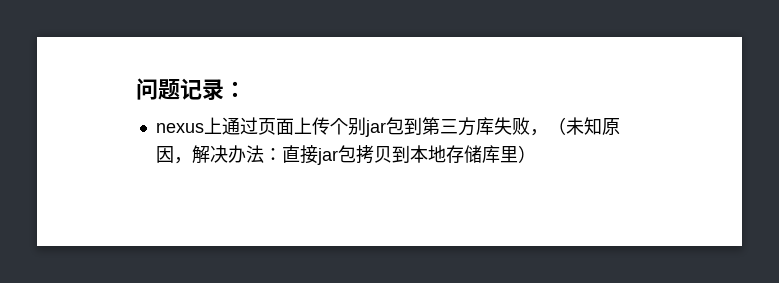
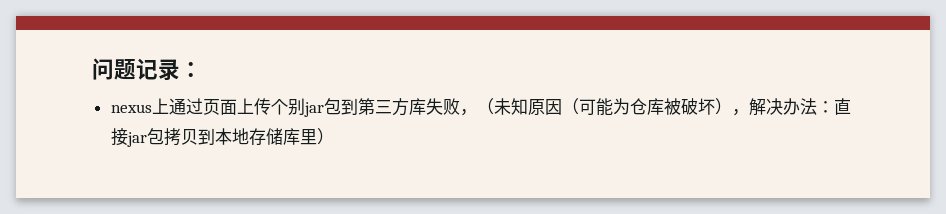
(174, 154) none -> [561,98,732,116] （可能为仓库被破坏）

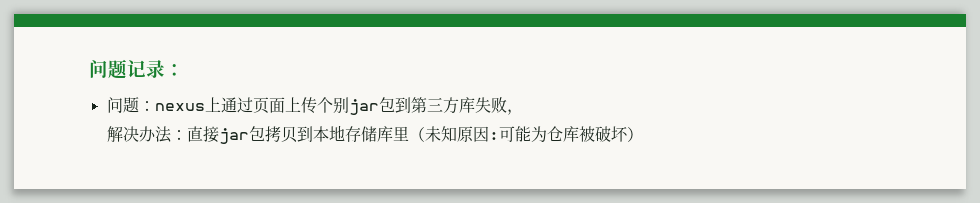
(202, 69) none -> [106,97,155,113] 问题：
[476,98,749,116] （未知原因（可能为仓库被破坏）， -> (523, 112) //
(317, 137) none -> [409,126,629,142] （未知原因:可能为仓库被破坏

